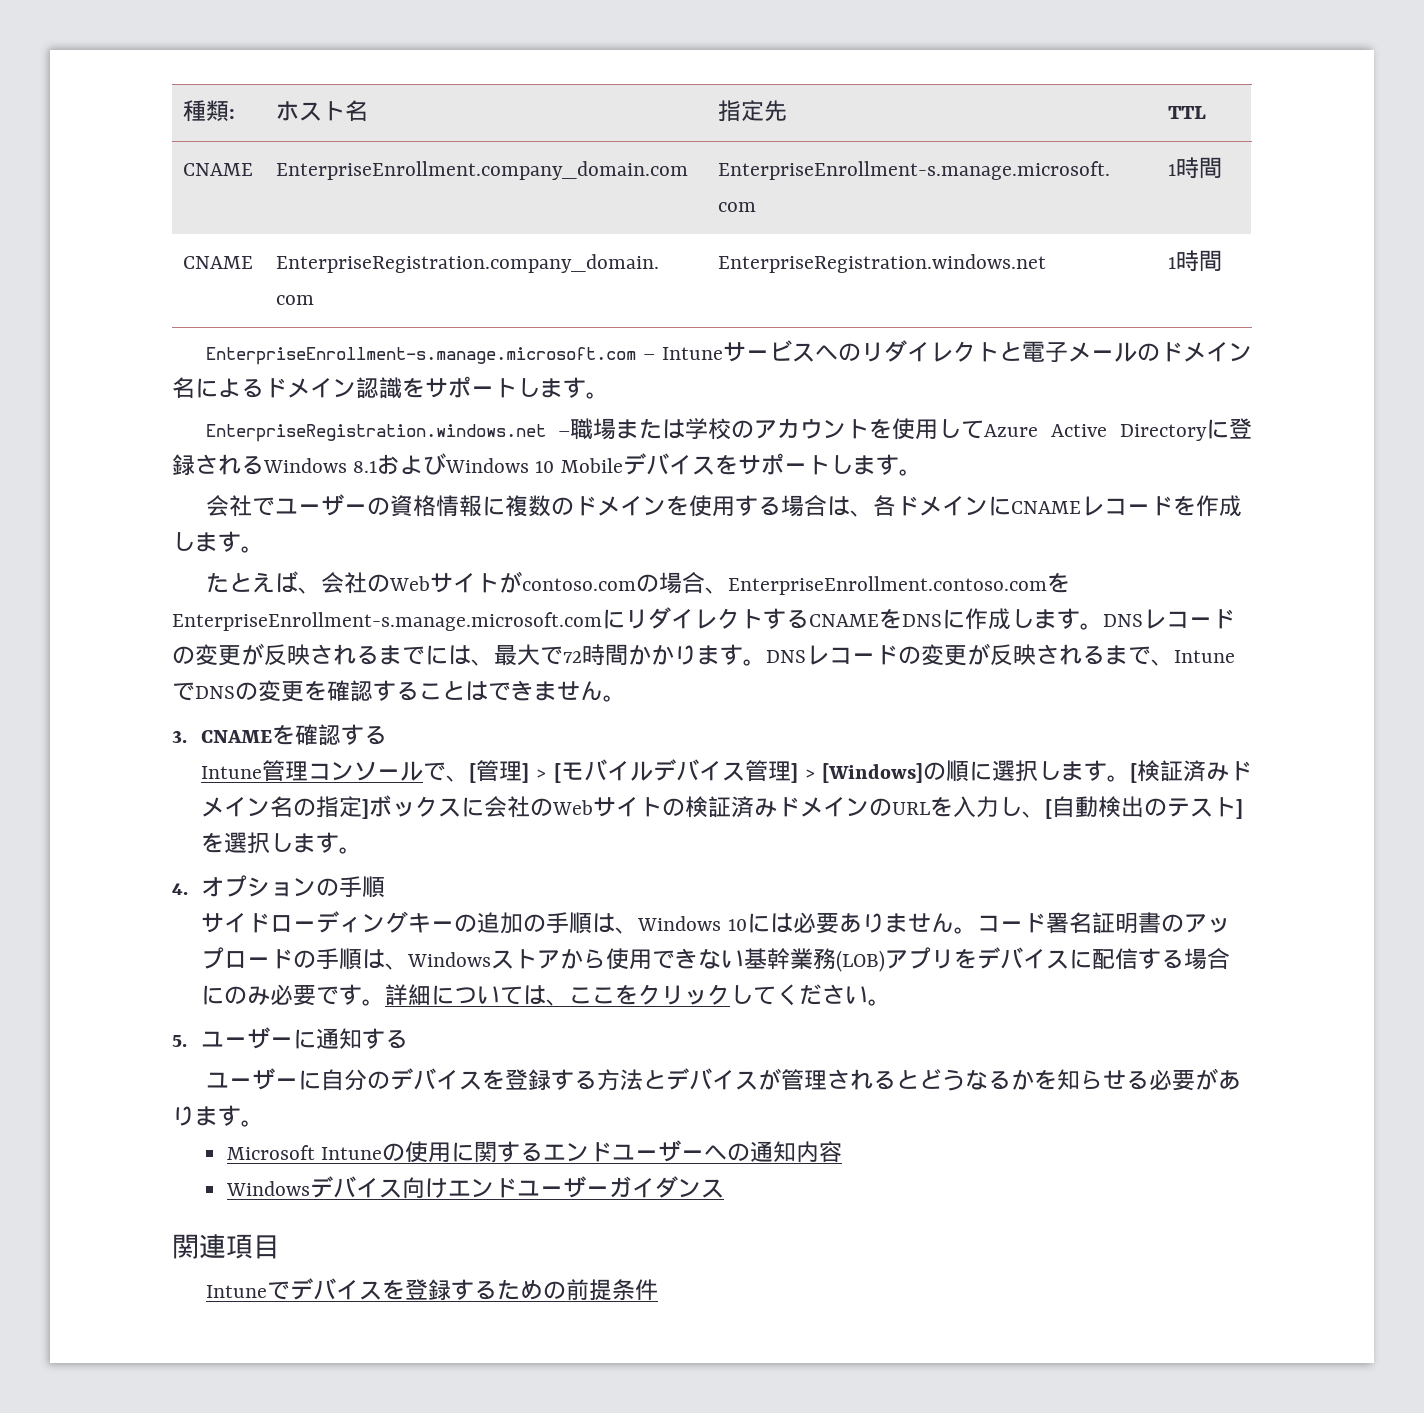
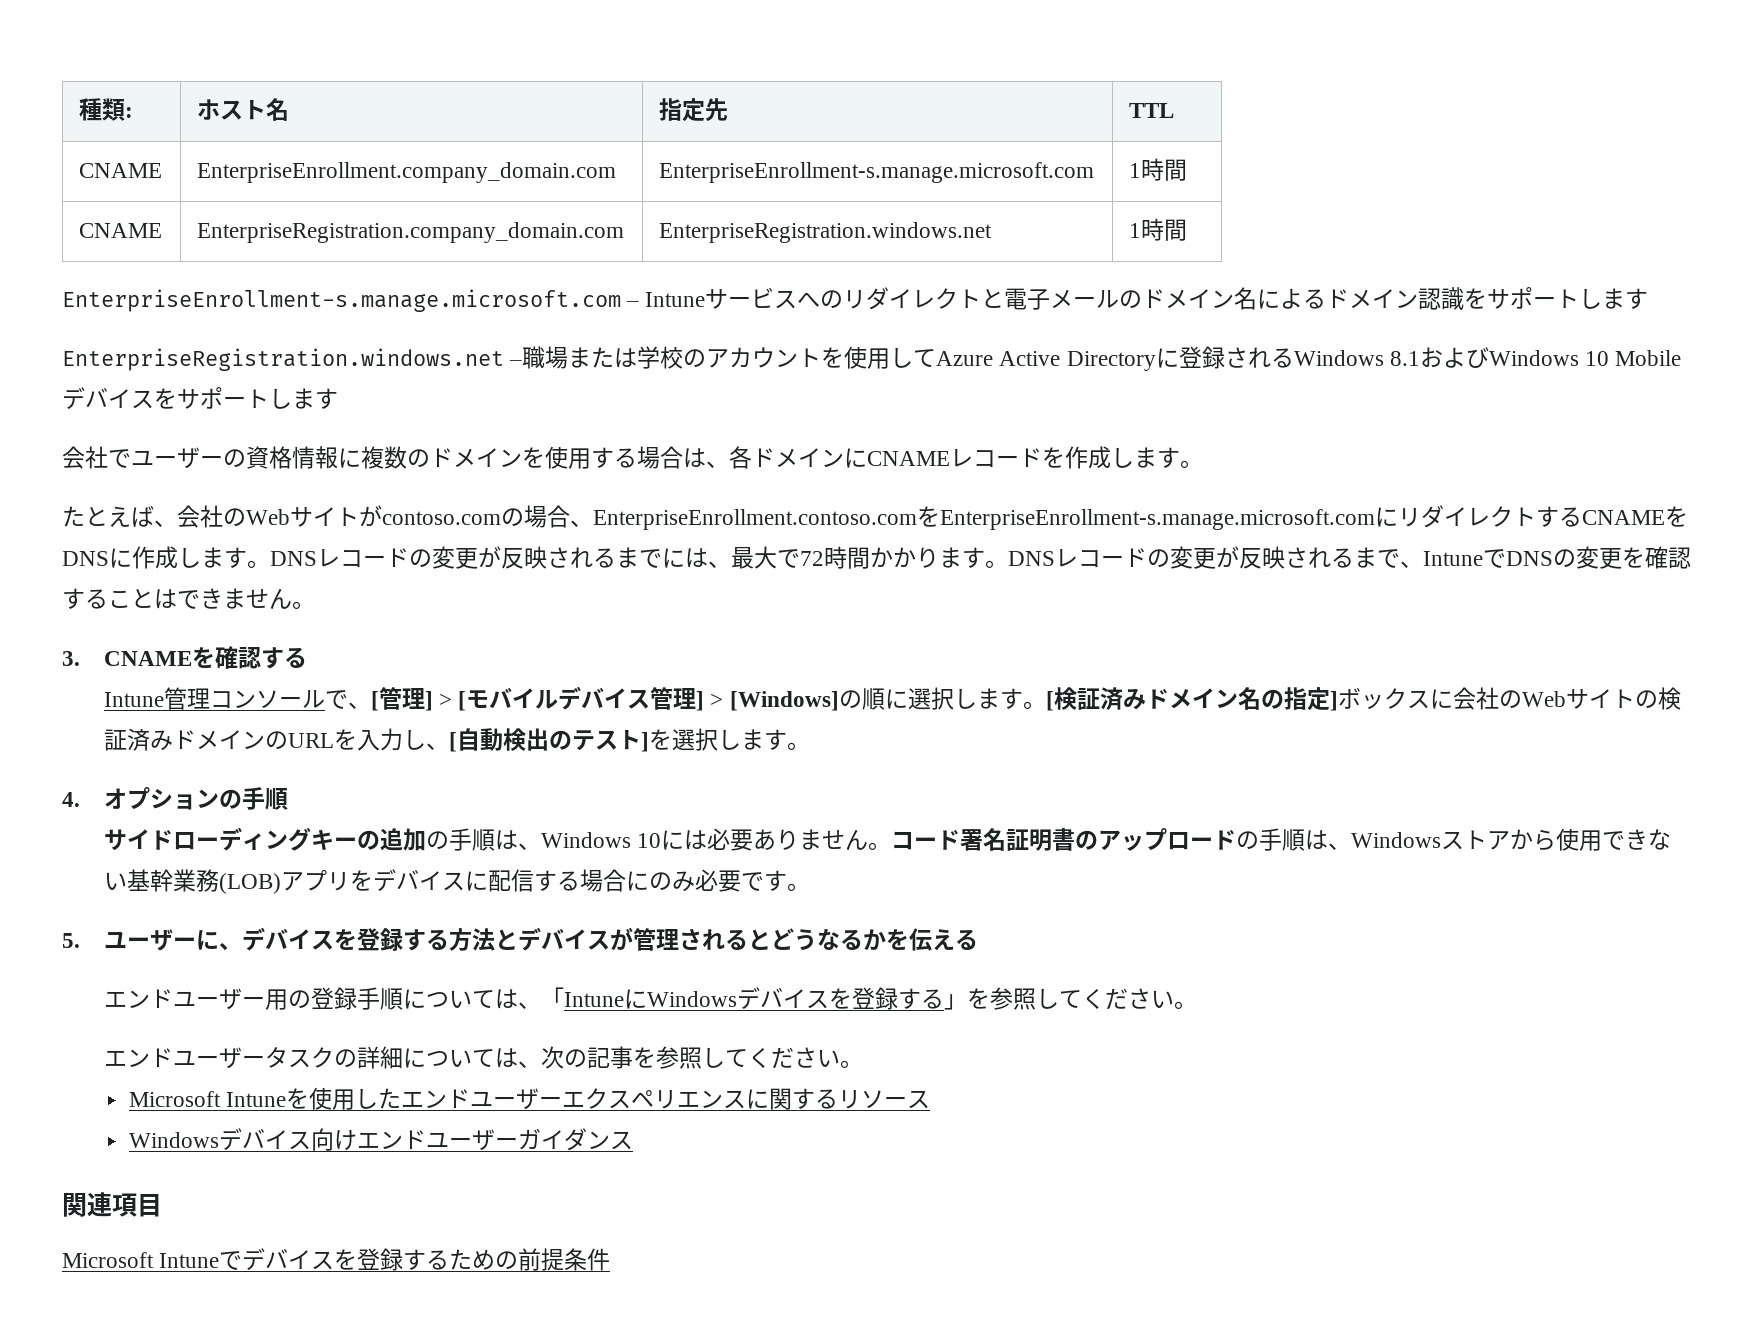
[586,392,609,399] 。 -> (1649, 298) none
[898,469,922,476] 。 -> (338, 398) none
[385,984,892,1006] [172,1027,409,1049] [205,1068,390,1091] 詳細については、ここをクリックしてください。 // 5.ユーザーに通知する // ユーザーに自分の -> [62,929,242,951] // 5.ユーザーに、
[1056,1068,1241,1091] [172,1105,264,1127] [226,1140,842,1163] 知らせる必要があります。 // Microsoft Intuneの使用に関するエンドユーザーへの通知内容 -> [908,928,978,951] [103,987,1197,1010] [103,1046,863,1069] [129,1087,931,1110] 伝える // エンドユーザー用の登録手順については、「IntuneにWindowsデバイスを登録する」を参照してください。 // エンドユーザータスクの詳細については、次の記事を参照してください。 // Microsoft Intuneを使用したエンドユーザーエクスペリエンスに関するリソース
(280, 1247) none -> [62,1252,154,1268] Microsoft

